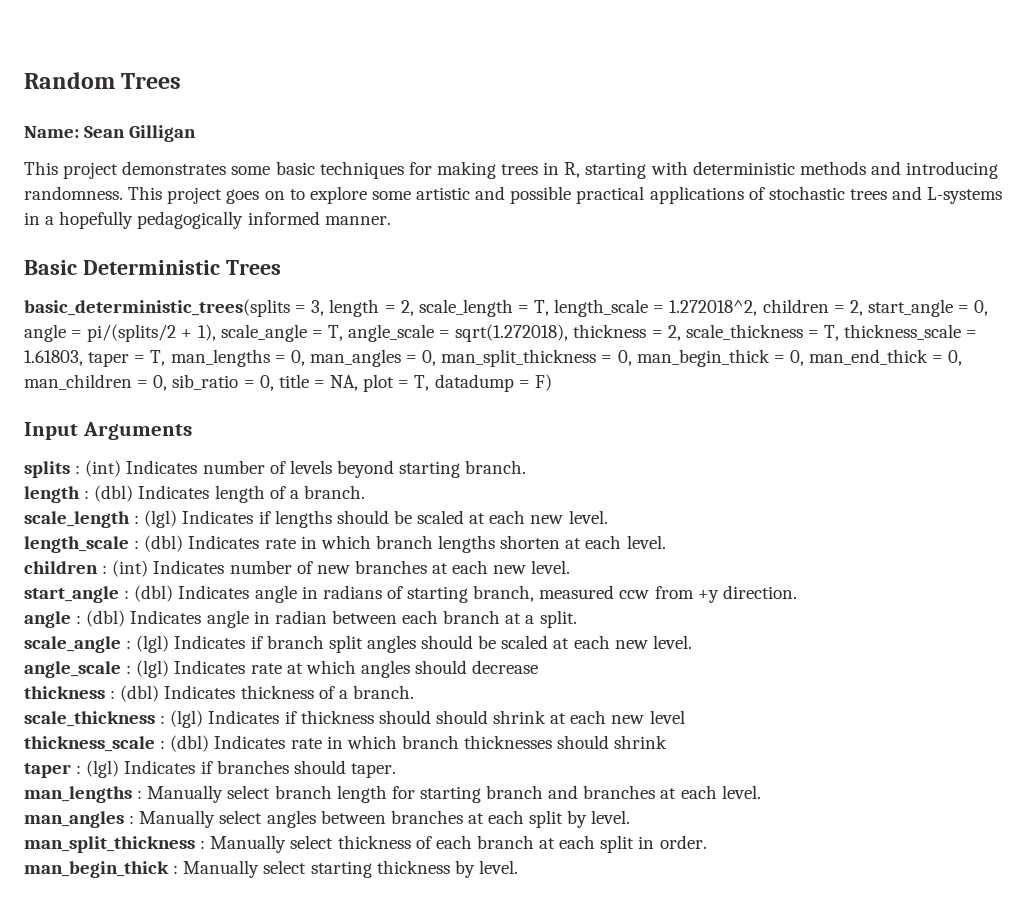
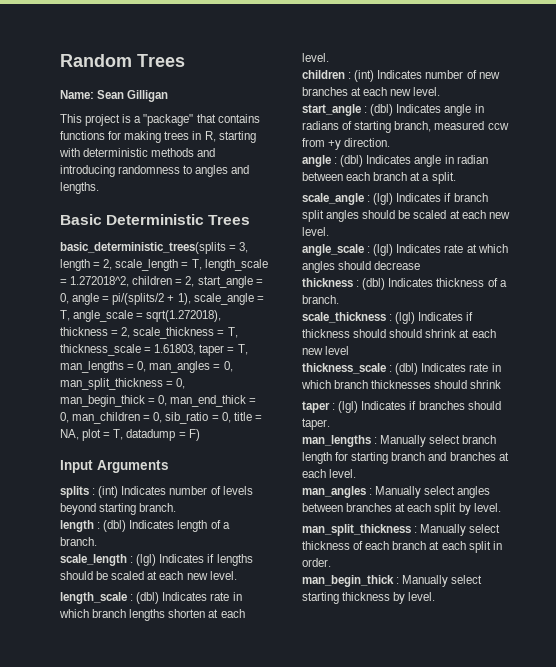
[122,161,404,179] demonstrates some basic techniques -> [122,114,260,126] [60,131,105,140] is a "package" that contains functions
[24,186,1003,204] [24,211,391,229] randomness. This project goes on to explore some artistic and possible practical applications of stochastic trees and L-systems in a hopefully pedagogically informed manner. -> [118,165,250,177] [60,182,99,194] randomness to angles and lengths.

